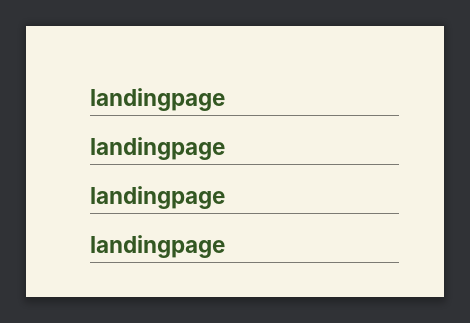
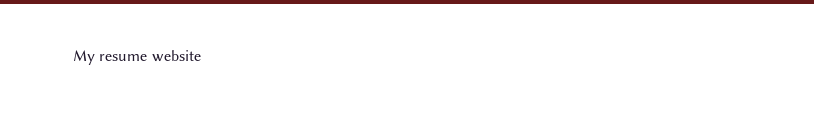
[90,88,225,111] [90,137,225,160] [90,186,225,209] [90,235,225,258] landingpage // landingpage // landingpage // landingpage -> [73,50,201,65] My resume website

